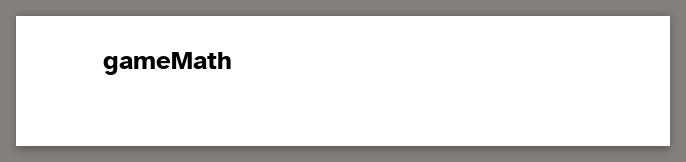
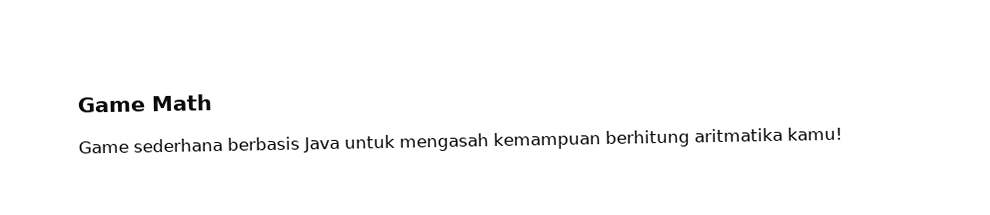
[103,52,232,75] gameMath -> [77,94,213,113] [78,126,843,154] Game Math // Game sederhana berbasis Java untuk mengasah kemampuan berhitung aritmatika kamu!

